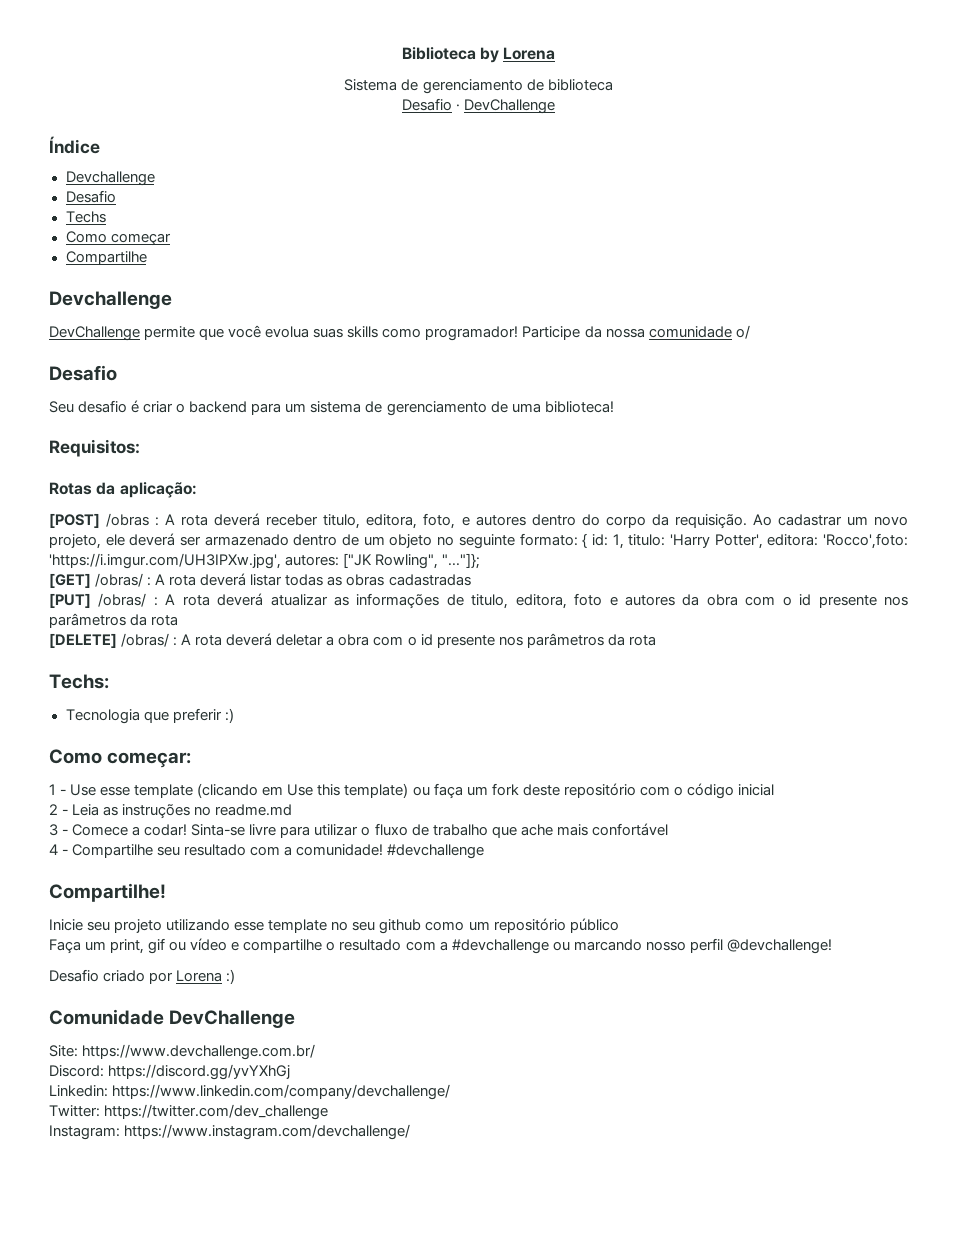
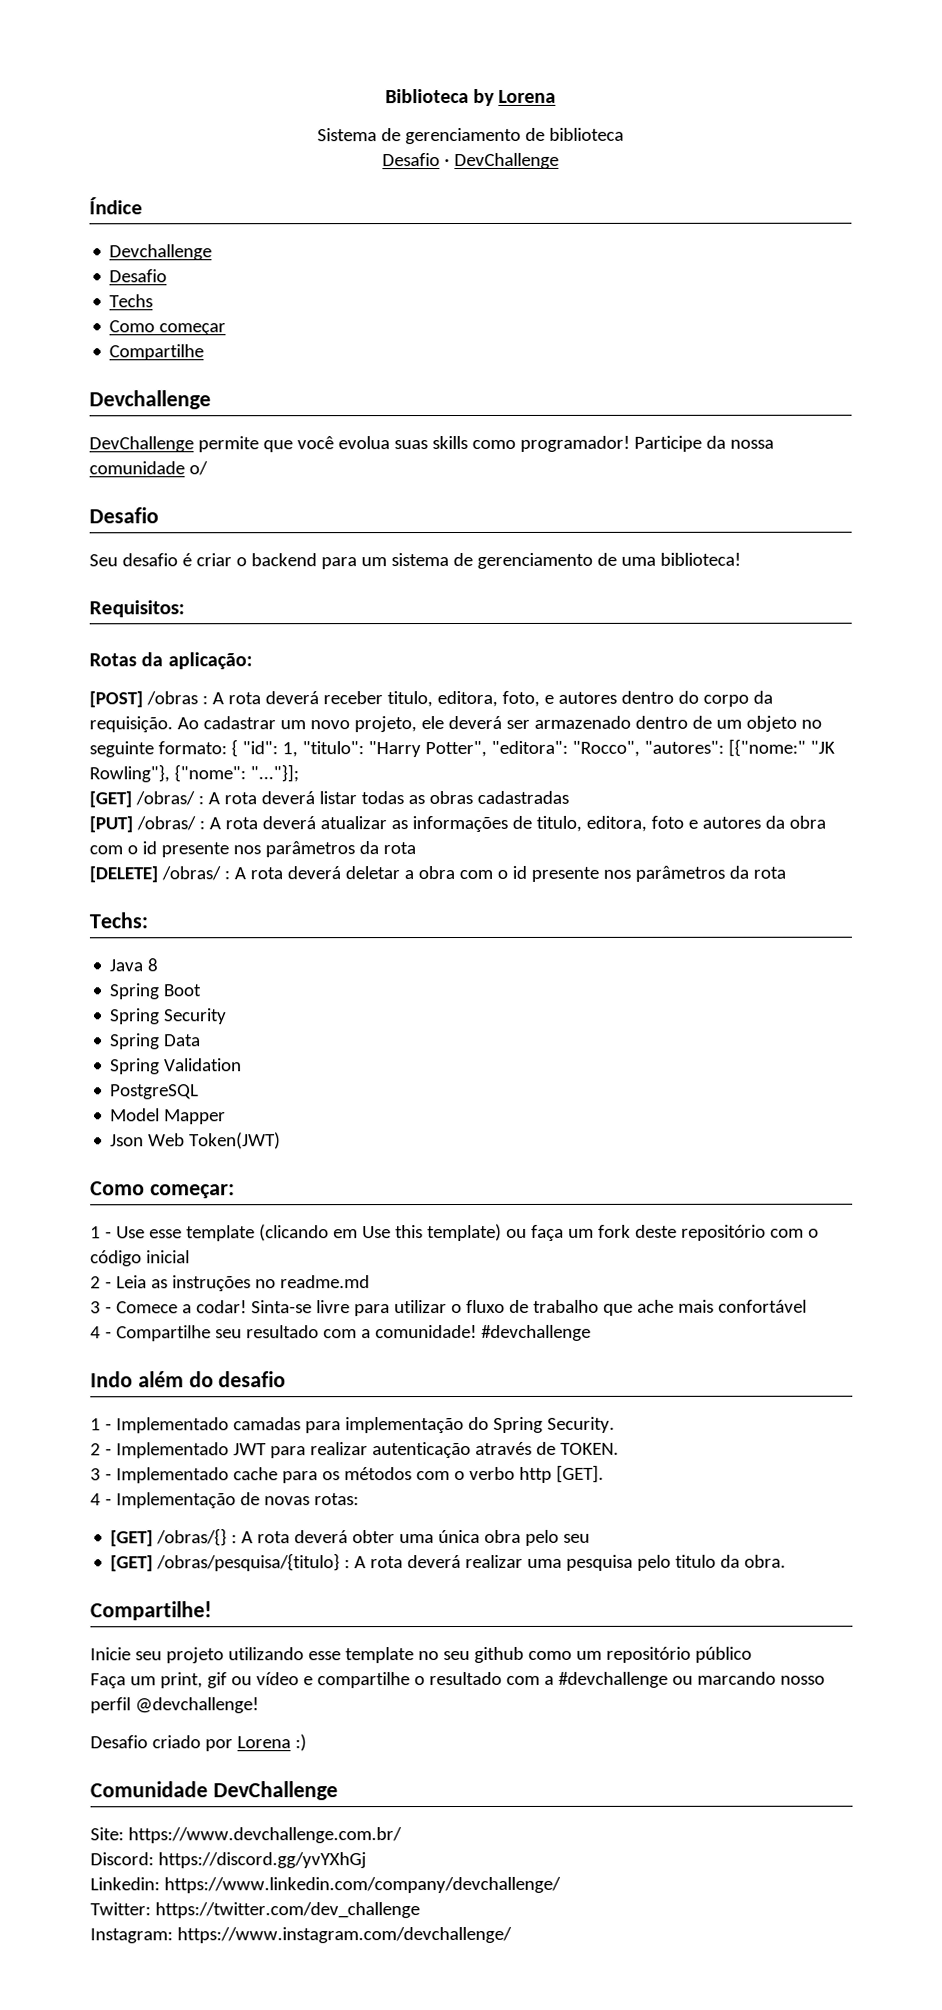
[591,533,909,549] [49,553,481,569] id: 1, titulo: 'Harry Potter', editora: 'Rocco',foto: 'https://i.imgur.com/UH3IPXw.jpg', autores: ["JK Rowling", "..."]}; -> [241,738,835,758] [89,764,299,783] "id": 1, "titulo": "Harry Potter", "editora": "Rocco", "autores": [{"nome:" "JK Rowling"}, {"nome": "..."}];
[65,708,234,724] Tecnologia que preferir :) -> [109,958,159,972] [109,983,202,1000] [110,1008,228,1025] [110,1033,202,1050] [110,1058,243,1075] [110,1084,200,1100] [110,1108,227,1125] [110,1132,282,1150] Java 8 // Spring Boot // Spring Security // Spring Data // Spring Validation // PostgreSQL // Model Mapper // Json Web Token(JWT)
(485, 851) none -> [90,1371,287,1388] [90,1416,615,1434] [90,1441,619,1459] [90,1464,604,1484] [90,1492,359,1509] [110,1528,591,1547] [110,1553,787,1572] // Indo além do desafio // 1 - Implementado camadas para implementação do Spring Security. // 2 - Implementado JWT para realizar autenticação através de TOKEN. // 3 - Implementado cache para os métodos com o verbo http [GET]. // 4 - Implementação de novas rotas: // [GET] /obras/{} : A rota deverá obter uma única obra pelo seu // [GET] /obras/pesquisa/{titulo} : A rota deverá realizar uma pesquisa pelo titulo da obra.

